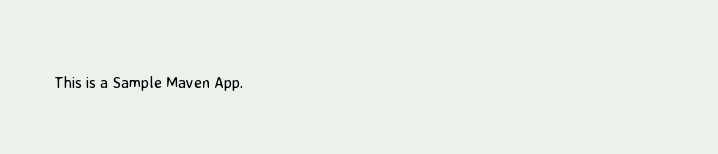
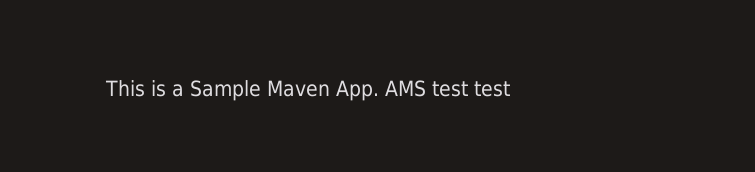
(243, 84) none -> [385,80,510,97] AMS test test

